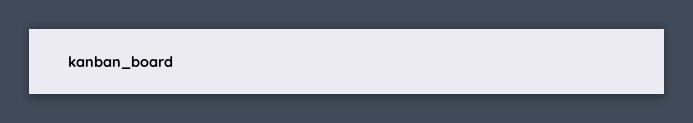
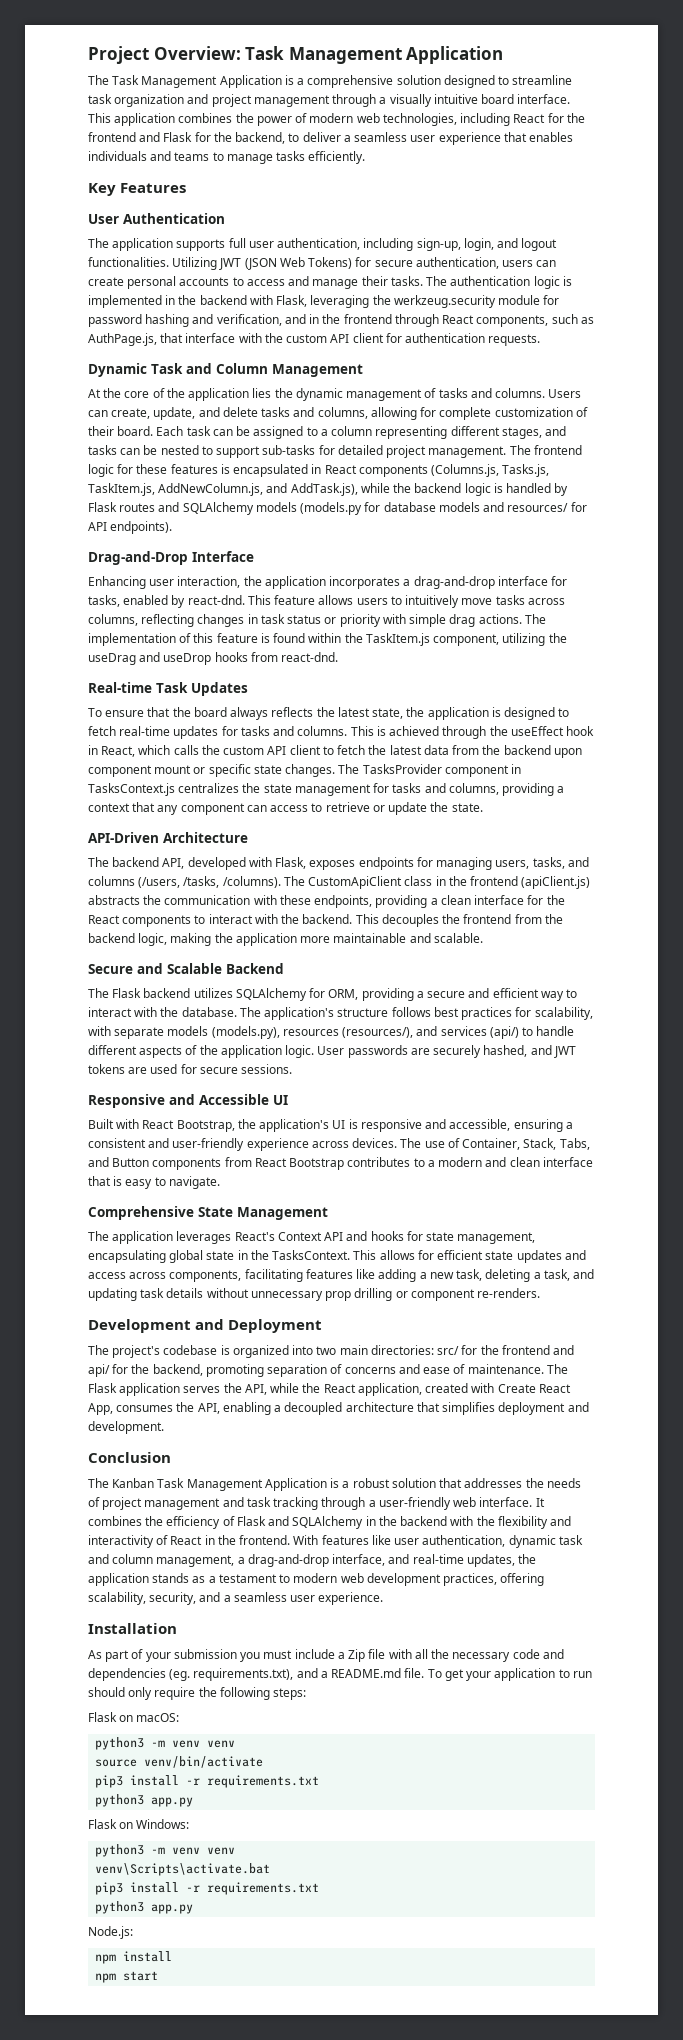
[68,56,173,69] kanban_board -> [88,46,504,64] [88,75,573,88] [88,94,571,107] [88,113,585,126] [88,132,574,145] [88,151,366,164] [88,183,187,196] [88,213,225,224] [88,238,558,251] [88,257,557,270] [88,276,572,289] [88,295,560,308] [88,314,594,327] [88,333,541,346] [88,363,363,377] [88,388,582,401] [88,407,588,420] [88,426,567,439] [88,445,582,458] [88,464,550,477] [88,483,569,496] [88,502,587,515] [88,521,173,534] [88,551,254,565] [88,576,568,589] [88,595,565,608] [88,614,546,627] [88,633,567,646] [88,652,339,665] [88,682,248,696] [88,707,570,720] [88,726,595,739] [88,745,582,758] [88,764,522,777] [88,783,565,796] [88,802,483,815] [88,832,248,843] [88,857,589,870] [88,876,591,889] [88,895,565,908] [88,914,563,927] [88,933,483,946] [88,963,284,974] [88,988,578,1001] [88,1007,593,1020] [88,1026,575,1039] [88,1045,576,1058] [88,1064,293,1074] [88,1094,288,1108] [88,1119,573,1132] [88,1138,590,1151] [88,1157,593,1170] [88,1176,220,1189] [88,1206,328,1220] [88,1231,536,1244] [88,1250,586,1263] [88,1269,595,1282] [88,1288,541,1301] [88,1319,323,1333] [88,1345,575,1358] [88,1364,568,1377] [88,1383,571,1396] [88,1402,589,1415] [88,1421,164,1434] [88,1452,171,1463] [88,1478,581,1491] [88,1497,545,1510] [88,1516,572,1529] [88,1535,583,1548] [88,1554,537,1567] [88,1573,545,1586] [88,1592,384,1605] [88,1623,177,1634] [88,1649,564,1662] [88,1668,592,1681] [88,1687,307,1700] [88,1712,180,1722] [95,1737,236,1750] [95,1756,264,1768] [95,1775,320,1788] [95,1794,194,1807] [88,1819,190,1829] [95,1844,236,1857] [95,1863,271,1876] [95,1882,320,1895] [95,1901,194,1914] [88,1926,133,1939] [95,1951,173,1964] [95,1971,159,1983] Project Overview: Task Management Application // The Task Management Application is a comprehensive solution designed to streamline task organization and project management through a visually intuitive board interface. This application combines the power of modern web technologies, including React for the frontend and Flask for the backend, to deliver a seamless user experience that enables individuals and teams to manage tasks efficiently. // Key Features // User Authentication // The application supports full user authentication, including sign-up, login, and logout functionalities. Utilizing JWT (JSON Web Tokens) for secure authentication, users can create personal accounts to access and manage their tasks. The authentication logic is implemented in the backend with Flask, leveraging the werkzeug.security module for password hashing and verification, and in the frontend through React components, such as AuthPage.js, that interface with the custom API client for authentication requests. // Dynamic Task and Column Management // At the core of the application lies the dynamic management of tasks and columns. Users can create, update, and delete tasks and columns, allowing for complete customization of their board. Each task can be assigned to a column representing different stages, and tasks can be nested to support sub-tasks for detailed project management. The frontend logic for these features is encapsulated in React components (Columns.js, Tasks.js, TaskItem.js, AddNewColumn.js, and AddTask.js), while the backend logic is handled by Flask routes and SQLAlchemy models (models.py for database models and resources/ for API endpoints). // Drag-and-Drop Interface // Enhancing user interaction, the application incorporates a drag-and-drop interface for tasks, enabled by react-dnd. This feature allows users to intuitively move tasks across columns, reflecting changes in task status or priority with simple drag actions. The implementation of this feature is found within the TaskItem.js component, utilizing the useDrag and useDrop hooks from react-dnd. // Real-time Task Updates // To ensure that the board always reflects the latest state, the application is designed to fetch real-time updates for tasks and columns. This is achieved through the useEffect hook in React, which calls the custom API client to fetch the latest data from the backend upon component mount or specific state changes. The TasksProvider component in TasksContext.js centralizes the state management for tasks and columns, providing a context that any component can access to retrieve or update the state. // API-Driven Architecture // The backend API, developed with Flask, exposes endpoints for managing users, tasks, and columns (/users, /tasks, /columns). The CustomApiClient class in the frontend (apiClient.js) abstracts the communication with these endpoints, providing a clean interface for the React components to interact with the backend. This decouples the frontend from the backend logic, making the application more maintainable and scalable. // Secure and Scalable Backend // The Flask backend utilizes SQLAlchemy for ORM, providing a secure and efficient way to interact with the database. The application's structure follows best practices for scalability, with separate models (models.py), resources (resources/), and services (api/) to handle different aspects of the application logic. User passwords are securely hashed, and JWT tokens are used for secure sessions. // Responsive and Accessible UI // Built with React Bootstrap, the application's UI is responsive and accessible, ensuring a consistent and user-friendly experience across devices. The use of Container, Stack, Tabs, and Button components from React Bootstrap contributes to a modern and clean interface that is easy to navigate. // Comprehensive State Management // The application leverages React's Context API and hooks for state management, encapsulating global state in the TasksContext. This allows for efficient state updates and access across components, facilitating features like adding a new task, deleting a task, and updating task details without unnecessary prop drilling or component re-renders. // Development and Deployment // The project's codebase is organized into two main directories: src/ for the frontend and api/ for the backend, promoting separation of concerns and ease of maintenance. The Flask application serves the API, while the React application, created with Create React App, consumes the API, enabling a decoupled architecture that simplifies deployment and development. // Conclusion // The Kanban Task Management Application is a robust solution that addresses the needs of project management and task tracking through a user-friendly web interface. It combines the efficiency of Flask and SQLAlchemy in the backend with the flexibility and interactivity of React in the frontend. With features like user authentication, dynamic task and column management, a drag-and-drop interface, and real-time updates, the application stands as a testament to modern web development practices, offering scalability, security, and a seamless user experience. // Installation // As part of your submission you must include a Zip file with all the necessary code and dependencies (eg. requirements.txt), and a README.md file. To get your application to run should only require the following steps: // Flask on macOS: // python3 -m venv venv // source venv/bin/activate // pip3 install -r requirements.txt // python3 app.py // Flask on Windows: // python3 -m venv venv // venv\Scripts\activate.bat // pip3 install -r requirements.txt // python3 app.py // Node.js: // npm install // npm start

